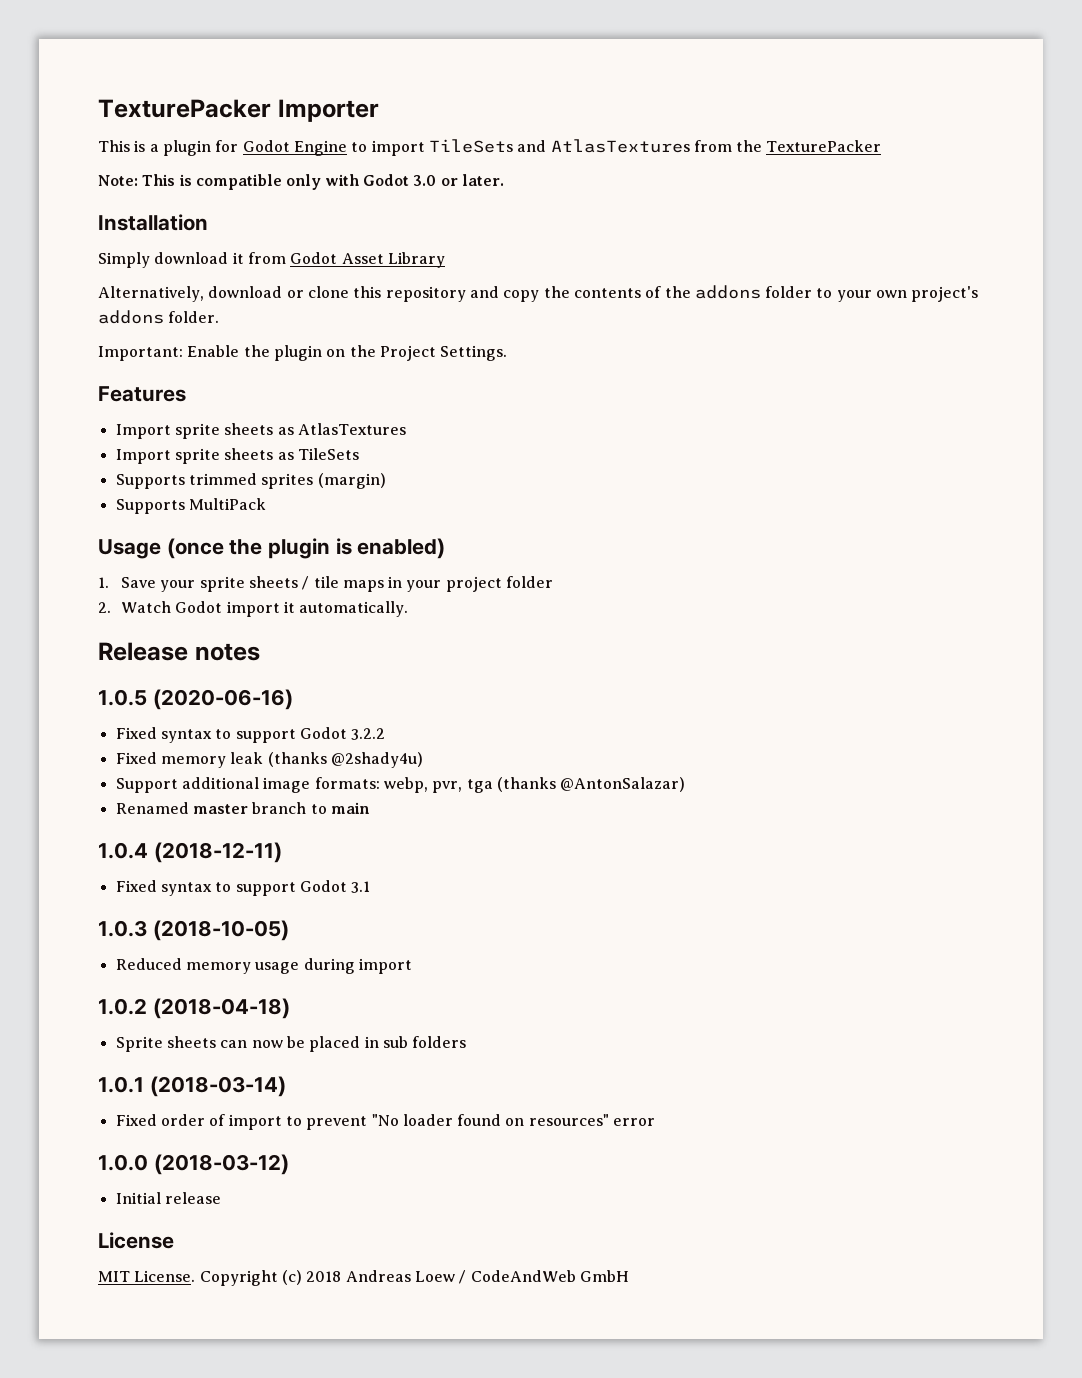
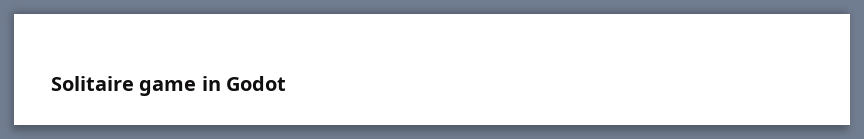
[98,99,379,122] [98,139,882,156] [98,174,504,190] [98,214,208,231] [98,252,445,268] [98,285,979,302] [98,310,220,324] [98,345,508,361] [98,386,186,402] [115,423,406,439] [115,448,359,464] [115,473,386,489] [115,498,266,514] [98,538,446,559] [98,576,554,592] [98,601,409,617] [98,642,260,661] [98,689,293,710] [115,727,386,743] [115,752,423,768] [115,777,686,793] [115,802,370,814] [98,842,282,863] [115,880,371,896] [98,920,289,941] [115,958,412,974] [98,998,290,1019] [115,1036,467,1052] [98,1076,286,1097] [115,1114,656,1130] [98,1154,289,1175] [115,1192,221,1204] [98,1232,174,1249] [98,1270,629,1286] TexturePacker Importer // This is a plugin for Godot Engine to import TileSets and AtlasTextures from the TexturePacker // Note: This is compatible only with Godot 3.0 or later. // Installation // Simply download it from Godot Asset Library // Alternatively, download or clone this repository and copy the contents of the addons folder to your own project's addons folder. // Important: Enable the plugin on the Project Settings. // Features // Import sprite sheets as AtlasTextures // Import sprite sheets as TileSets // Supports trimmed sprites (margin) // Supports MultiPack // Usage (once the plugin is enabled) // 1. Save your sprite sheets / tile maps in your project folder // 2. Watch Godot import it automatically. // Release notes // 1.0.5 (2020-06-16) // Fixed syntax to support Godot 3.2.2 // Fixed memory leak (thanks @2shady4u) // Support additional image formats: webp, pvr, tga (thanks @AntonSalazar) // Renamed master branch to main // 1.0.4 (2018-12-11) // Fixed syntax to support Godot 3.1 // 1.0.3 (2018-10-05) // Reduced memory usage during import // 1.0.2 (2018-04-18) // Sprite sheets can now be placed in sub folders // 1.0.1 (2018-03-14) // Fixed order of import to prevent "No loader found on resources" error // 1.0.0 (2018-03-12) // Initial release // License // MIT License. Copyright (c) 2018 Andreas Loew / CodeAndWeb GmbH -> [51,76,287,96] Solitaire game in Godot

